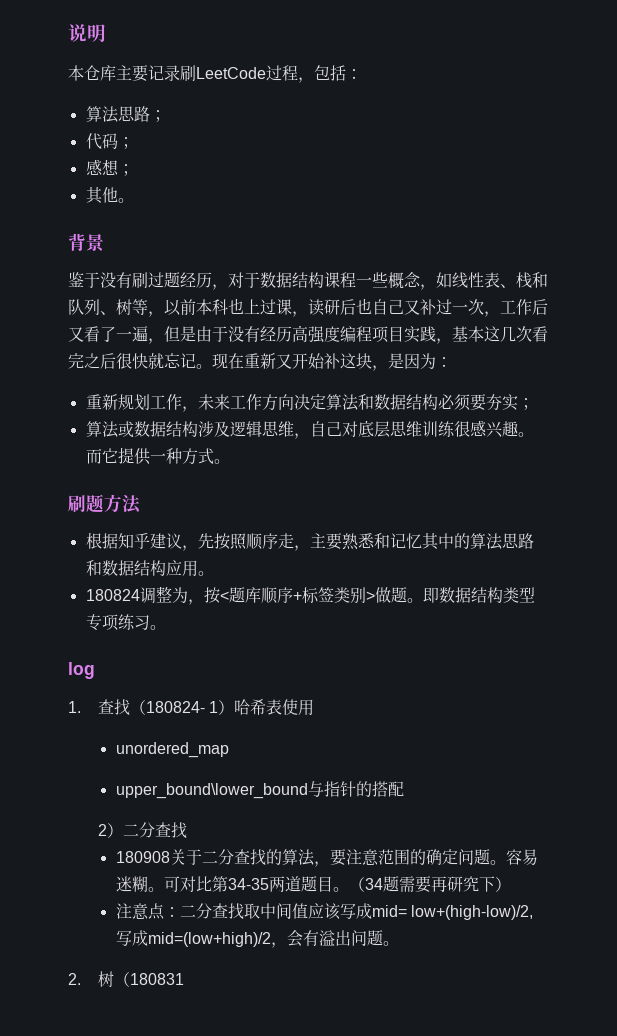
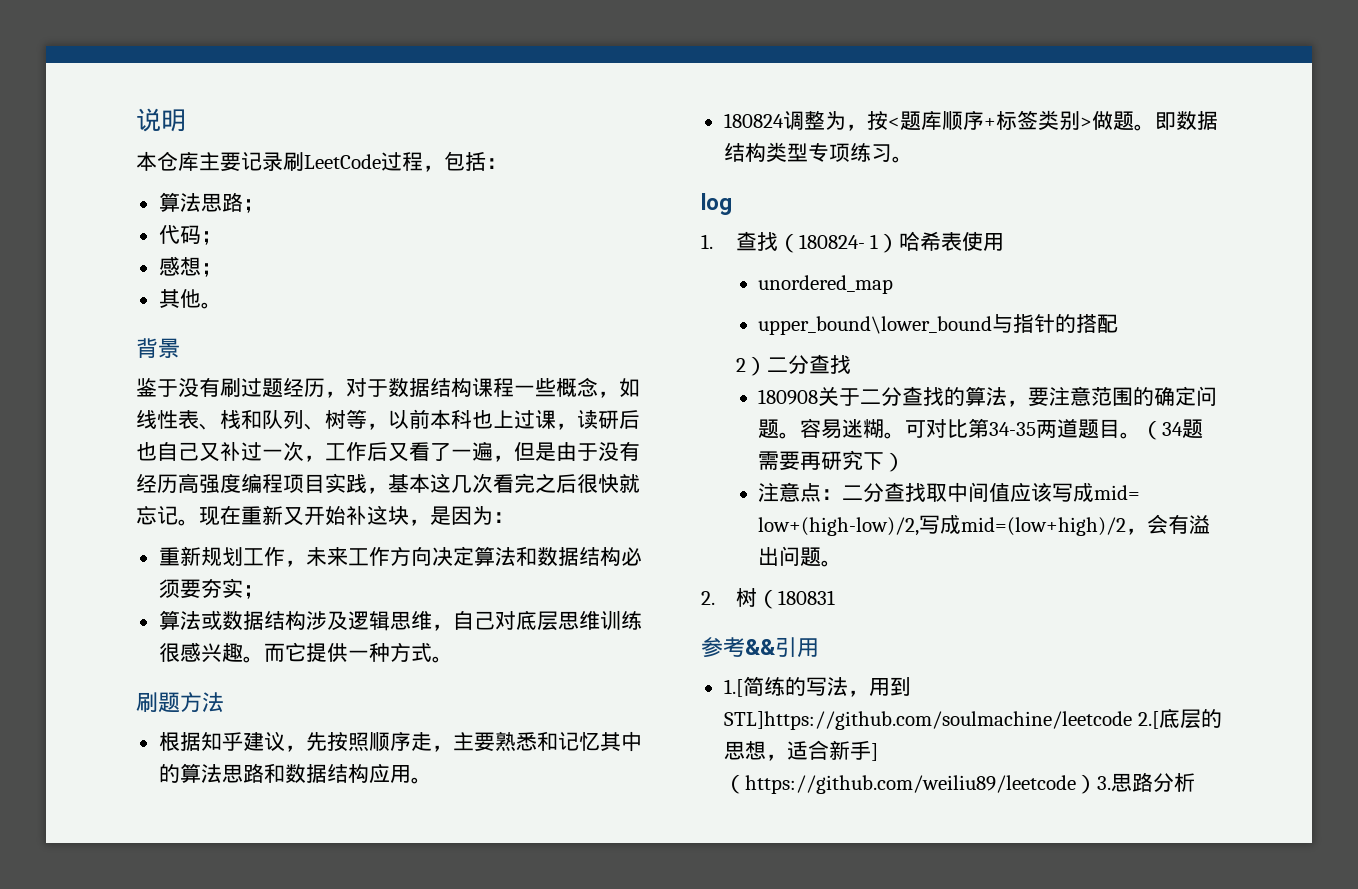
(185, 979) none -> [701,637,819,658] [723,676,911,697] [723,708,1222,730] [723,740,878,761] [723,772,1195,794] // 参考&&引用 // 1.[简练的写法，用到STL]https://github.com/soulmachine/leetcode 2.[底层的思想，适合新手]（https://github.com/weiliu89/leetcode）3.思路分析

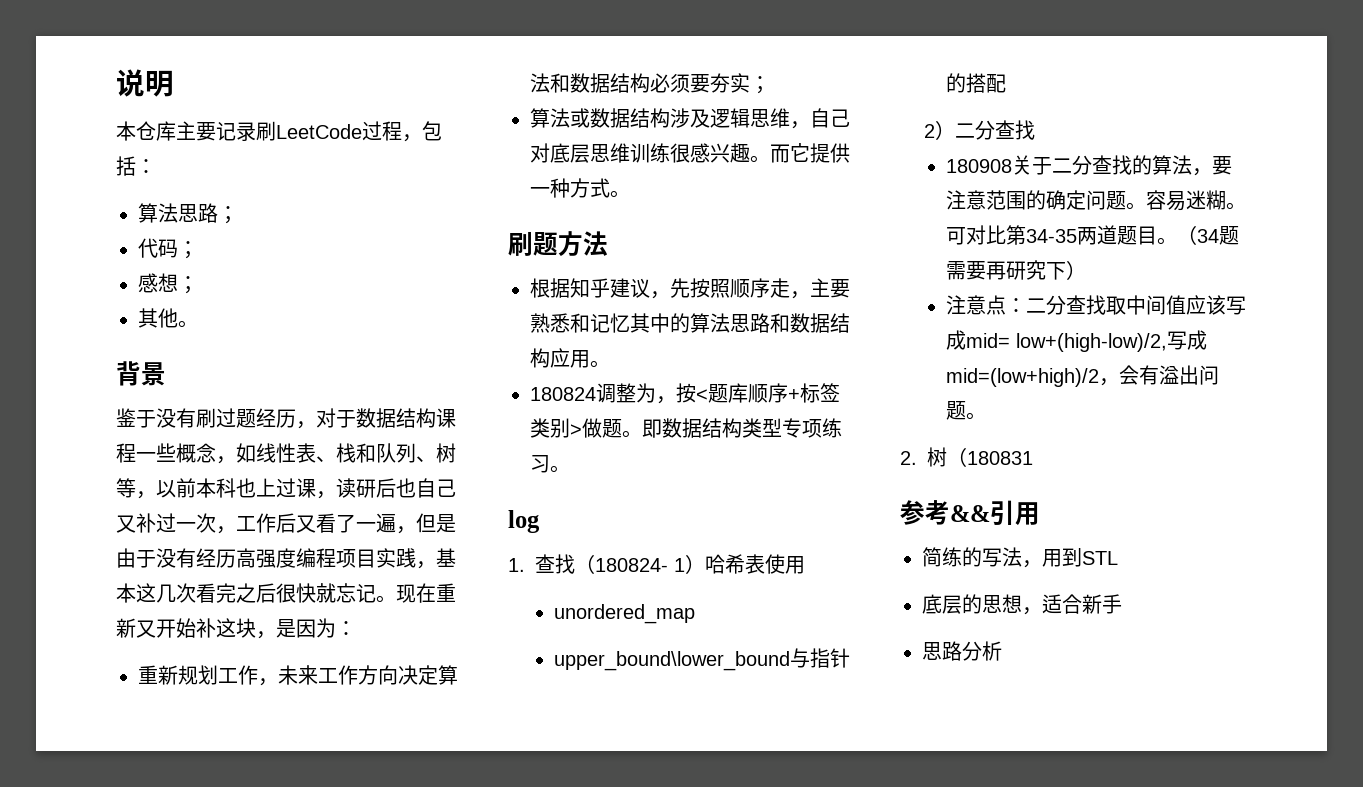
[723,679,743,697] 1.[ -> (1040, 513) none
[723,711,1159,730] STL]https://github.com/soulmachine/leetcode 2.[ -> [1082,551,1118,565] STL //
[870,743,878,761] [723,774,1111,794] ]（https://github.com/weiliu89/leetcode）3. -> (1122, 604) //

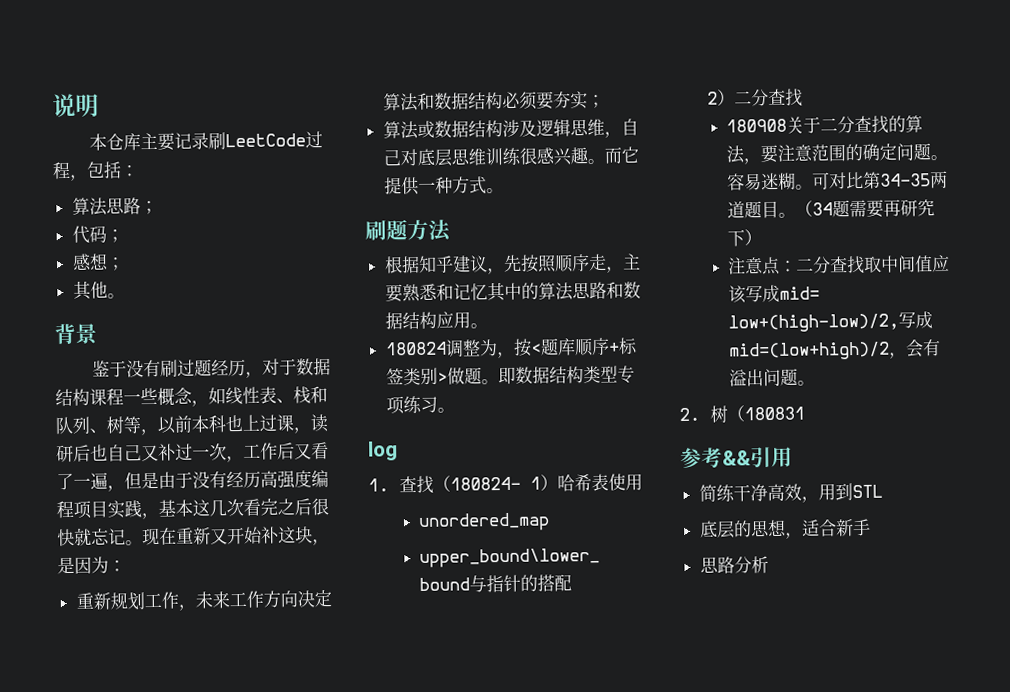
[962,547,1022,567] 的写法 -> [732,483,802,502] 干净高效

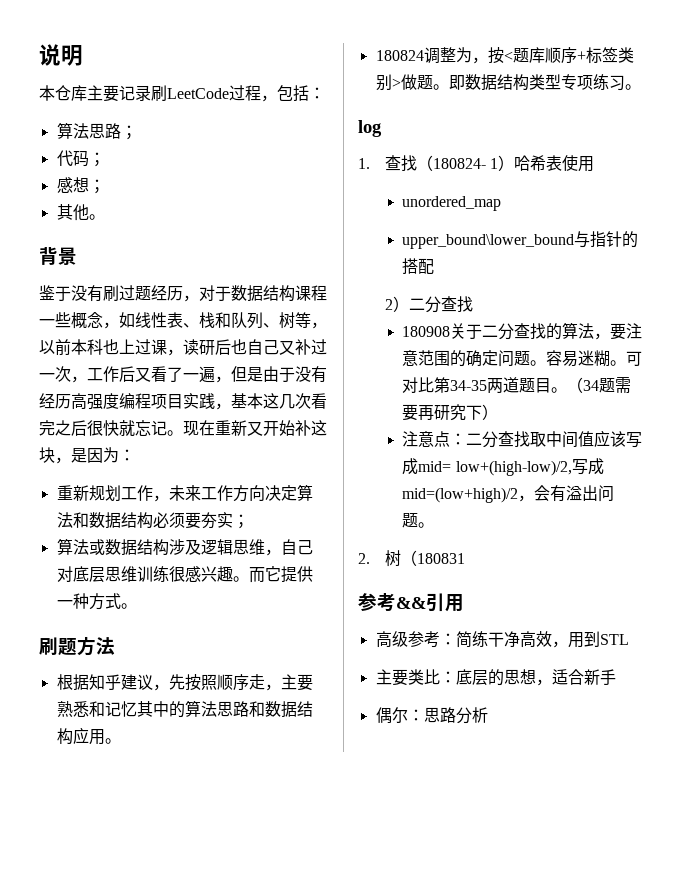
(793, 456) none -> [375,631,456,648] 高级参考：
(883, 491) none -> [375,669,456,686] 主要类比：
(871, 527) none -> [375,707,424,724] 偶尔：

